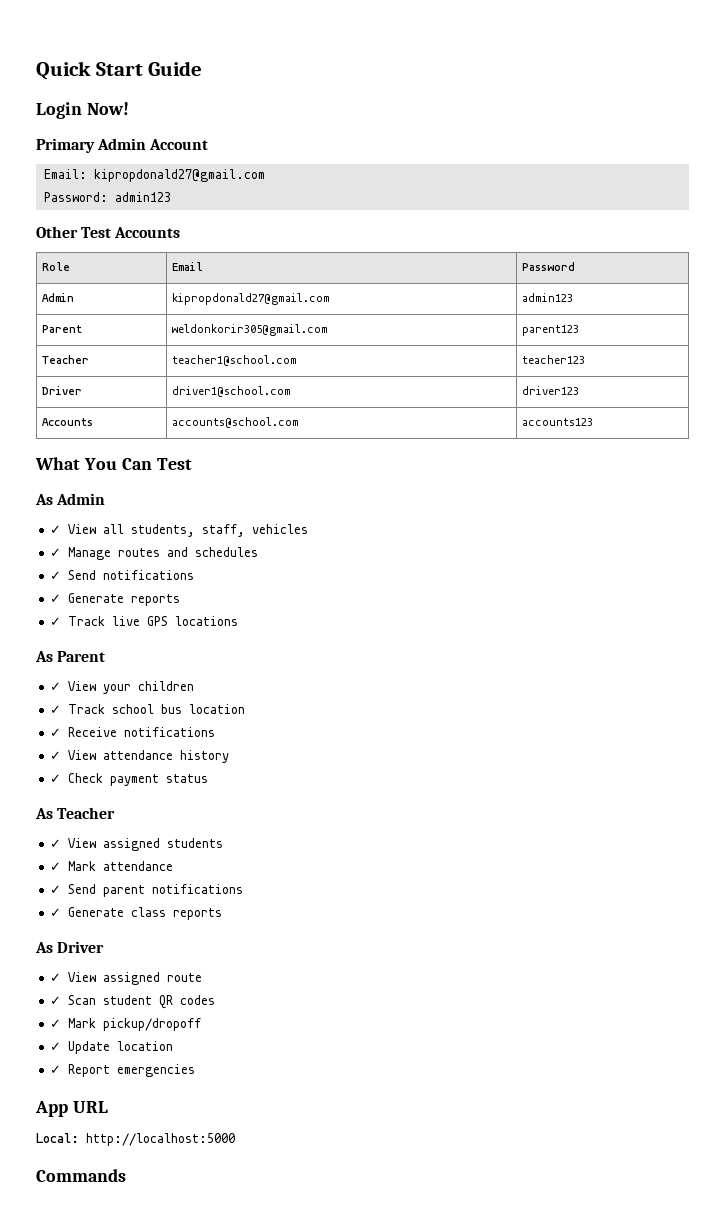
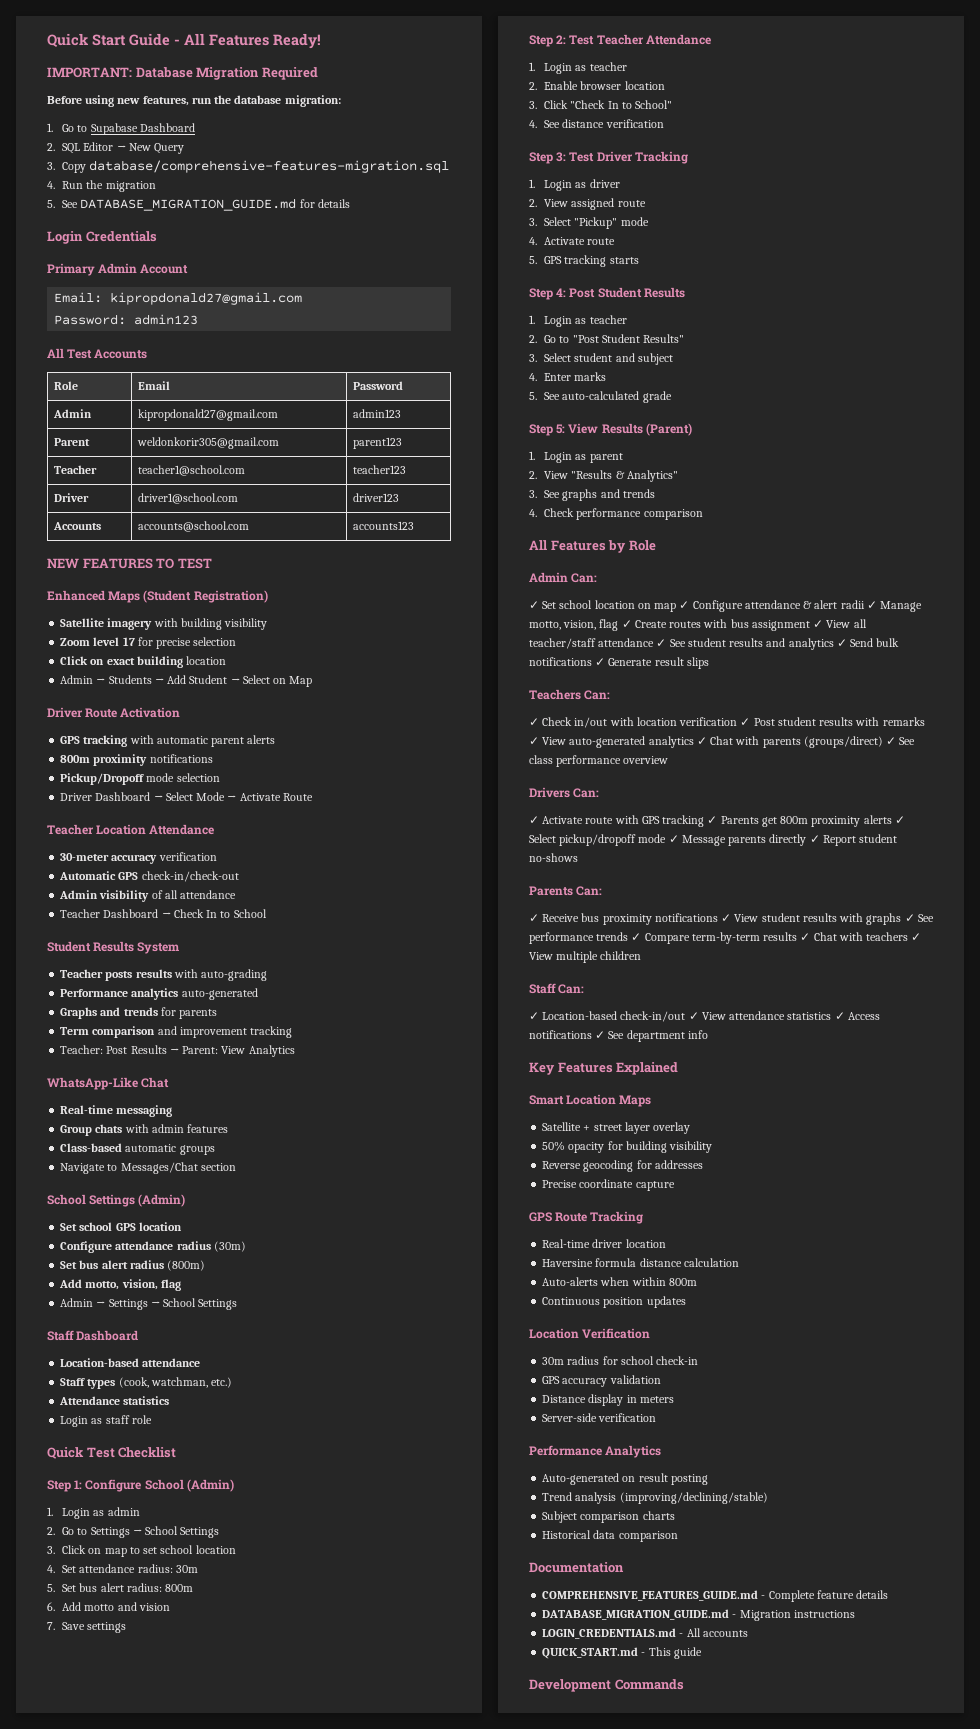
[36,102,129,119] // Login Now! -> [174,33,321,49] [47,67,318,80] [47,95,341,107] [47,123,195,135] [47,142,185,154] [47,160,450,173] [47,180,156,192] [47,198,350,211] [47,231,157,244] - All Features Ready! // IMPORTANT: Database Migration Required // Before using new features, run the database migration: // 1. Go to Supabase Dashboard // 2. SQL Editor → New Query // 3. Copy database/comprehensive-features-migration.sql // 4. Run the migration // 5. See DATABASE_MIGRATION_GUIDE.md for details // Login Credentials
[36,226,78,238] Other -> [47,348,64,358] All
[35,457,192,470] [35,493,106,505] [50,524,309,537] [50,547,259,560] [50,570,195,580] [50,593,181,606] [50,616,239,626] [35,651,106,662] [50,681,195,694] [50,704,246,714] [50,727,216,737] [50,750,230,763] [50,773,209,786] [35,807,116,819] [50,838,224,851] [50,861,174,871] [50,884,244,897] [50,907,223,920] [35,941,105,953] [50,972,203,985] [50,995,216,1009] [50,1018,202,1031] [50,1041,174,1054] [50,1064,196,1077] [35,1101,108,1117] [36,1133,235,1146] What You Can Test // As Admin // ✓ View all students, staff, vehicles // ✓ Manage routes and schedules // ✓ Send notifications // ✓ Generate reports // ✓ Track live GPS locations // As Parent // ✓ View your children // ✓ Track school bus location // ✓ Receive notifications // ✓ View attendance history // ✓ Check payment status // As Teacher // ✓ View assigned students // ✓ Mark attendance // ✓ Send parent notifications // ✓ Generate class reports // As Driver // ✓ View assigned route // ✓ Scan student QR codes // ✓ Mark pickup/dropoff // ✓ Update location // ✓ Report emergencies // App URL // Local: http://localhost:5000 // -> [47,558,212,569] [47,590,268,603] [60,618,268,630] [60,637,237,649] [60,656,227,668] [60,675,313,687] [47,707,181,718] [60,735,276,747] [60,754,213,766] [60,773,220,785] [60,792,313,801] [47,824,215,835] [60,852,217,864] [59,871,239,882] [59,890,237,902] [60,909,267,918] [47,941,180,954] [60,969,268,981] [60,988,258,1000] [60,1007,218,1019] [60,1026,293,1038] [60,1045,295,1057] [47,1077,170,1090] [60,1105,173,1117] [60,1124,229,1136] [60,1143,215,1155] [60,1162,236,1174] [47,1194,186,1207] [60,1222,182,1231] [60,1241,246,1253] [60,1260,206,1271] [59,1279,181,1291] [60,1298,238,1310] [47,1330,139,1341] [60,1358,201,1367] [60,1377,233,1389] [59,1396,170,1405] [60,1415,152,1427] [47,1447,177,1459] [47,1479,234,1492] [47,1507,140,1519] [47,1526,220,1538] [47,1545,236,1557] [47,1564,198,1573] [47,1583,194,1592] [47,1602,170,1611] [47,1622,127,1633] [529,34,711,47] [529,62,627,74] [529,81,665,90] [529,100,673,109] [529,119,664,128] [529,151,688,164] [529,179,620,191] [529,198,646,210] [529,217,649,229] [529,237,616,245] [529,255,639,267] [529,287,685,300] [529,315,627,327] [529,334,685,343] [529,353,673,365] [529,372,607,381] [529,391,672,403] [529,423,692,436] [529,451,623,463] [529,470,678,482] [529,489,655,501] [529,508,703,520] [529,540,656,553] [529,572,598,583] [529,600,923,612] [529,619,867,631] [529,638,900,650] [529,657,709,669] [529,689,611,700] [529,717,925,728] [529,736,916,748] [529,755,669,767] [529,787,600,798] [529,815,905,827] [529,834,898,846] [529,853,578,862] [529,886,603,896] [529,913,934,925] [529,932,922,944] [529,951,642,963] [529,983,585,994] [529,1011,880,1022] [529,1030,708,1042] [529,1062,679,1075] [529,1094,652,1107] [542,1122,691,1134] [542,1141,713,1153] [542,1160,703,1172] [542,1179,675,1191] [529,1211,644,1224] [542,1239,666,1248] [542,1258,739,1267] [542,1277,697,1286] [542,1296,686,1308] [529,1328,651,1339] [542,1356,699,1365] [542,1375,661,1387] [542,1394,674,1406] [542,1413,657,1422] [529,1445,662,1458] [542,1473,708,1485] [542,1492,768,1504] [542,1511,675,1523] [542,1530,678,1542] [529,1562,624,1573] [542,1590,889,1602] [542,1609,855,1621] [542,1628,748,1639] [542,1647,702,1659] [529,1679,611,1692] NEW FEATURES TO TEST // Enhanced Maps (Student Registration) // Satellite imagery with building visibility // Zoom level 17 for precise selection // Click on exact building location // Admin → Students → Add Student → Select on Map // Driver Route Activation // GPS tracking with automatic parent alerts // 800m proximity notifications // Pickup/Dropoff mode selection // Driver Dashboard → Select Mode → Activate Route // Teacher Location Attendance // 30-meter accuracy verification // Automatic GPS check-in/check-out // Admin visibility of all attendance // Teacher Dashboard → Check In to School // Student Results System // Teacher posts results with auto-grading // Performance analytics auto-generated // Graphs and trends for parents // Term comparison and improvement tracking // Teacher: Post Results → Parent: View Analytics // WhatsApp-Like Chat // Real-time messaging // Group chats with admin features // Class-based automatic groups // Navigate to Messages/Chat section // School Settings (Admin) // Set school GPS location // Configure attendance radius (30m) // Set bus alert radius (800m) // Add motto, vision, flag // Admin → Settings → School Settings // Staff Dashboard // Location-based attendance // Staff types (cook, watchman, etc.) // Attendance statistics // Login as staff role // Quick Test Checklist // Step 1: Configure School (Admin) // 1. Login as admin // 2. Go to Settings → School Settings // 3. Click on map to set school location // 4. Set attendance radius: 30m // 5. Set bus alert radius: 800m // 6. Add motto and vision // 7. Save settings // Step 2: Test Teacher Attendance // 1. Login as teacher // 2. Enable browser location // 3. Click "Check In to School" // 4. See distance verification // Step 3: Test Driver Tracking // 1. Login as driver // 2. View assigned route // 3. Select "Pickup" mode // 4. Activate route // 5. GPS tracking starts // Step 4: Post Student Results // 1. Login as teacher // 2. Go to "Post Student Results" // 3. Select student and subject // 4. Enter marks // 5. See auto-calculated grade // Step 5: View Results (Parent) // 1. Login as parent // 2. View "Results & Analytics" // 3. See graphs and trends // 4. Check performance comparison // All Features by Role // Admin Can: // ✓ Set school location on map ✓ Configure attendance & alert radii ✓ Manage motto, vision, flag ✓ Create routes with bus assignment ✓ View all teacher/staff attendance ✓ See student results and analytics ✓ Send bulk notifications ✓ Generate result slips // Teachers Can: // ✓ Check in/out with location verification ✓ Post student results with remarks ✓ View auto-generated analytics ✓ Chat with parents (groups/direct) ✓ See class performance overview // Drivers Can: // ✓ Activate route with GPS tracking ✓ Parents get 800m proximity alerts ✓ Select pickup/dropoff mode ✓ Message parents directly ✓ Report student no-shows // Parents Can: // ✓ Receive bus proximity notifications ✓ View student results with graphs ✓ See performance trends ✓ Compare term-by-term results ✓ Chat with teachers ✓ View multiple children // Staff Can: // ✓ Location-based check-in/out ✓ View attendance statistics ✓ Access notifications ✓ See department info // Key Features Explained // Smart Location Maps // Satellite + street layer overlay // 50% opacity for building visibility // Reverse geocoding for addresses // Precise coordinate capture // GPS Route Tracking // Real-time driver location // Haversine formula distance calculation // Auto-alerts when within 800m // Continuous position updates // Location Verification // 30m radius for school check-in // GPS accuracy validation // Distance display in meters // Server-side verification // Performance Analytics // Auto-generated on result posting // Trend analysis (improving/declining/stable) // Subject comparison charts // Historical data comparison // Documentation // COMPREHENSIVE_FEATURES_GUIDE.md - Complete feature details // DATABASE_MIGRATION_GUIDE.md - Migration instructions // LOGIN_CREDENTIALS.md - All accounts // QUICK_START.md - This guide // Development

